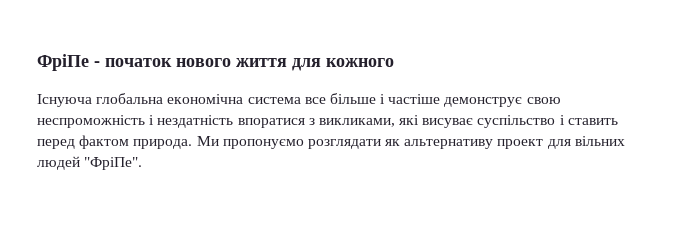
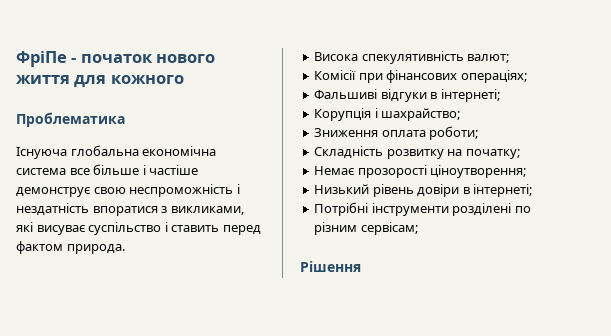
(394, 62) none -> [16,112,125,127] // Проблематика
[196,136,625,149] [37,156,143,170] Ми пропонуємо розглядати як альтернативу проект для вільних людей "ФріПe". -> [314,51,510,64] [314,70,527,83] [314,89,500,102] [314,108,461,121] [314,126,479,140] [314,146,520,159] [314,165,527,178] [314,184,533,197] [314,202,531,216] [314,222,418,235] [300,261,361,272] // Висока спекулятивність валют; // Комісії при фінансових операціях; // Фальшиві відгуки в інтернеті; // Корупція і шахрайство; // Зниження оплата роботи; // Складність розвитку на початку; // Немає прозорості ціноутворення; // Низький рівень довіри в інтернеті; // Потрібні інструменти розділені по різним сервісам; // Рішення

